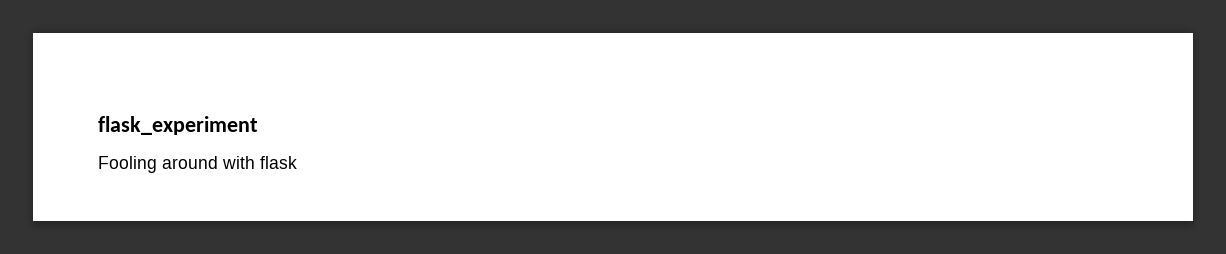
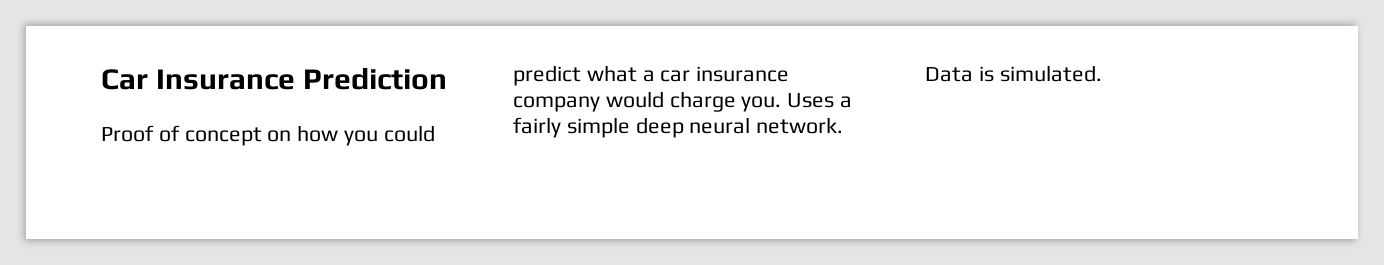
[98,116,258,135] [98,156,297,173] flask_experiment // Fooling around with flask -> [101,68,448,90] [101,125,435,146] [513,65,790,86] [513,91,853,112] [513,117,844,138] [925,65,1102,82] Car Insurance Prediction // Proof of concept on how you could predict what a car insurance company would charge you. Uses a fairly simple deep neural network. Data is simulated.

